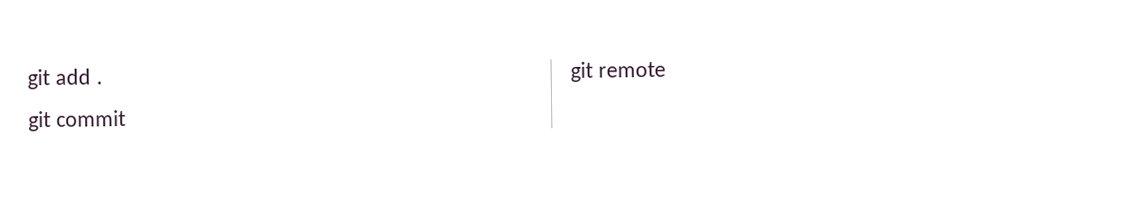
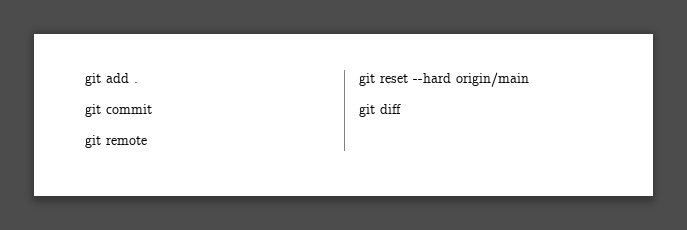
(666, 69) none -> [359,72,529,87] [359,104,401,117] // git reset --hard origin/main // git diff

